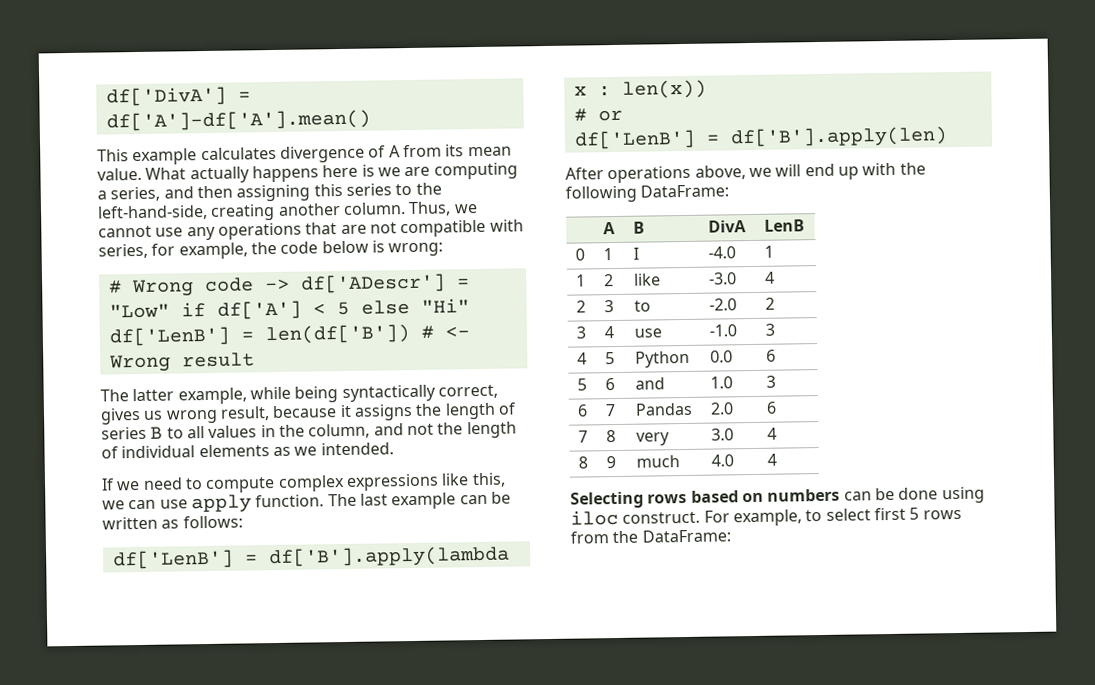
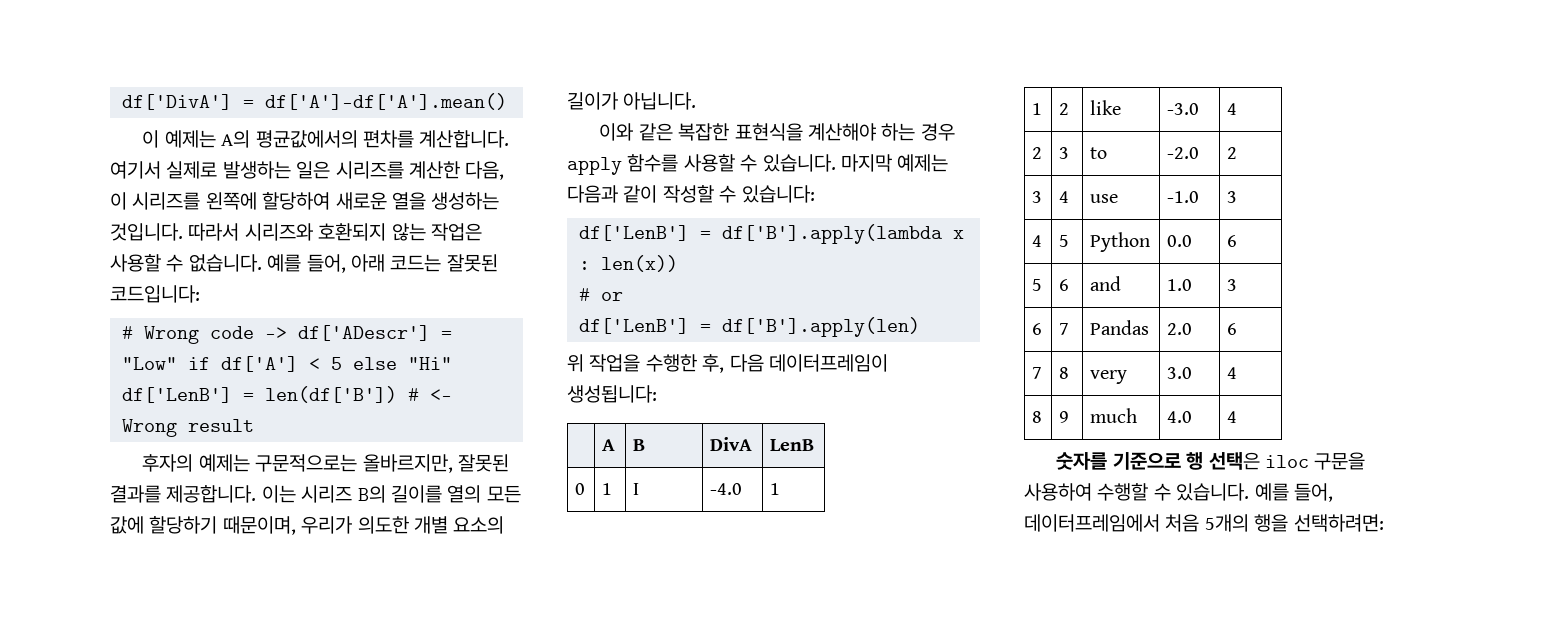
[97,144,512,166] [97,162,518,184] [97,182,442,202] [97,201,478,221] [98,219,524,241] [98,240,444,260] This example calculates divergence of A from its mean value. What actually happens here is we are computing a series, and then assigning this series to the left-hand-side, creating another column. Thus, we cannot use any operations that are not compatible with series, for example, the code below is wrong: -> [142,130,510,148] [110,161,505,180] [110,192,500,210] [110,223,482,241] [110,254,498,273] [110,285,200,303] 이 예제는 A의 평균값에서의 편차를 계산합니다. 여기서 실제로 발생하는 일은 시리즈를 계산한 다음, 이 시리즈를 왼쪽에 할당하여 새로운 열을 생성하는 것입니다. 따라서 시리즈와 호환되지 않는 작업은 사용할 수 없습니다. 예를 들어, 아래 코드는 잘못된 코드입니다:
[100,384,498,405] [100,402,517,425] [101,421,517,440] [101,442,394,459] [101,472,506,494] [102,491,511,514] [102,515,243,530] The latter example, while being syntactically correct, gives us wrong result, because it assigns the length of series B to all values in the column, and not the length of individual elements as we intended. // If we need to compute complex expressions like this, we can use apply function. The last example can be written as follows: -> [142,454,509,473] [110,485,521,503] [110,516,505,535] [567,92,697,110] [599,123,955,141] [567,154,949,175] [567,185,815,203] 후자의 예제는 구문적으로는 올바르지만, 잘못된 결과를 제공합니다. 이는 시리즈 B의 길이를 열의 모든 값에 할당하기 때문이며, 우리가 의도한 개별 요소의 길이가 아닙니다. // 이와 같은 복잡한 표현식을 계산해야 하는 경우 apply 함수를 사용할 수 있습니다. 마지막 예제는 다음과 같이 작성할 수 있습니다:
[565,162,926,184] [565,184,730,203] After operations above, we will end up with the following DataFrame: -> [567,354,888,373] [567,385,657,403] 위 작업을 수행한 후, 다음 데이터프레임이 생성됩니다:
[570,486,985,509] [570,507,962,527] [570,529,731,544] Selecting rows based on numbers can be done using iloc construct. For example, to select first 5 rows from the DataFrame: -> [1056,452,1366,470] [1024,483,1333,502] [1024,514,1384,532] 숫자를 기준으로 행 선택은 iloc 구문을 사용하여 수행할 수 있습니다. 예를 들어, 데이터프레임에서 처음 5개의 행을 선택하려면:

